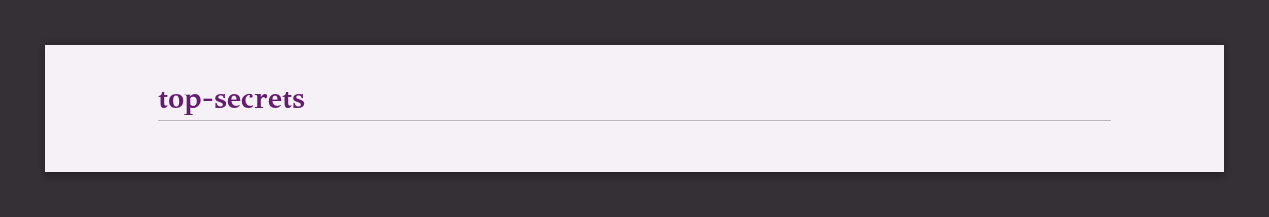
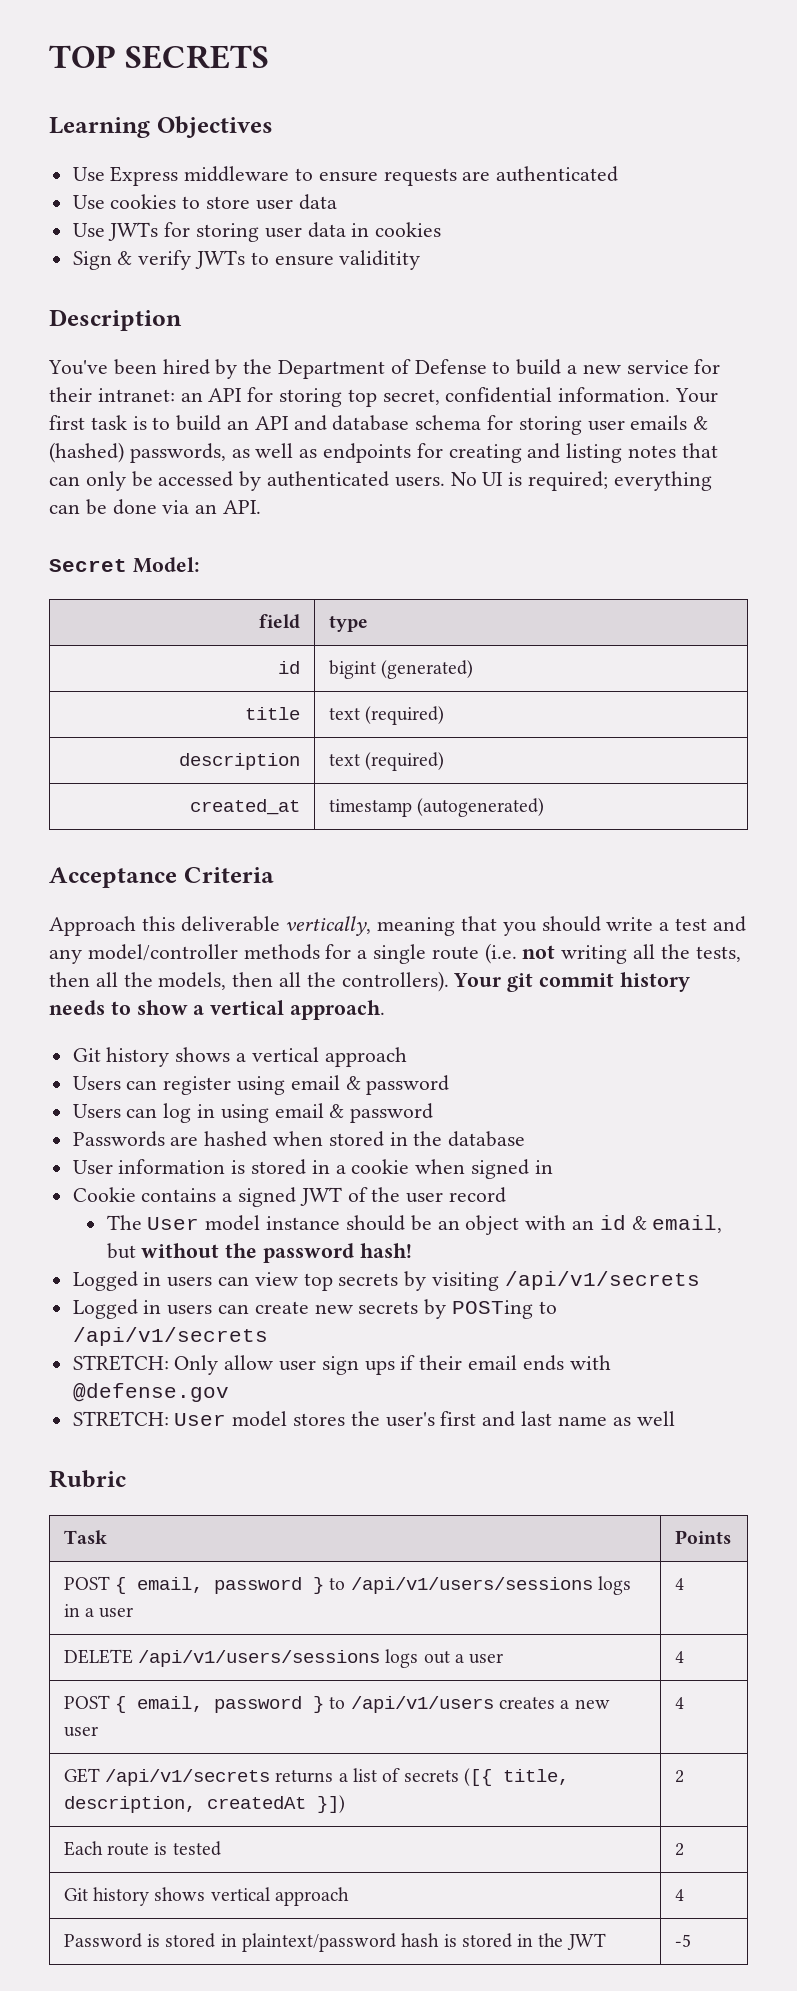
[158,92,305,115] top-secrets -> [49,45,270,69] [49,116,273,138] [72,166,619,186] [72,194,337,210] [72,222,442,242] [72,250,421,270] [49,309,182,331] [48,359,721,379] [49,387,719,407] [49,415,709,435] [49,442,718,463] [49,471,712,491] [49,499,262,515] [49,557,200,573] [259,614,301,629] [328,615,368,632] [278,661,301,674] [328,660,474,679] [245,707,301,720] [328,706,445,725] [179,753,301,770] [328,752,445,771] [190,799,301,815] [328,798,545,817] [49,867,274,888] [49,916,746,936] [49,943,741,964] [49,971,690,992] [49,1000,386,1020] [72,1047,407,1067] [72,1075,450,1095] [72,1103,434,1123] [72,1131,526,1147] [72,1159,553,1179] [72,1187,507,1207] [106,1215,723,1235] [106,1243,412,1263] [72,1271,700,1291] [72,1299,557,1319] [72,1327,268,1346] [72,1355,611,1375] [72,1383,229,1402] [72,1411,675,1427] [49,1470,126,1488] [63,1530,107,1544] [674,1530,731,1544] [63,1576,631,1595] [63,1604,134,1618] [674,1578,684,1590] [63,1649,504,1668] [674,1651,684,1663] [63,1695,610,1713] [63,1726,98,1737] [674,1697,684,1709] [63,1768,569,1786] [63,1795,345,1813] [674,1770,684,1783] [63,1841,221,1856] [674,1843,684,1856] [63,1887,349,1906] [674,1889,684,1901] [63,1933,606,1952] [674,1934,691,1947] TOP SECRETS // Learning Objectives // Use Express middleware to ensure requests are authenticated // Use cookies to store user data // Use JWTs for storing user data in cookies // Sign & verify JWTs to ensure validitity // Description // You've been hired by the Department of Defense to build a new service for their intranet: an API for storing top secret, confidential information. Your first task is to build an API and database schema for storing user emails & (hashed) passwords, as well as endpoints for creating and listing notes that can only be accessed by authenticated users. No UI is required; everything can be done via an API. // Secret Model: // field | type // id | bigint (generated) // title | text (required) // description | text (required) // created_at | timestamp (autogenerated) // Acceptance Criteria // Approach this deliverable vertically, meaning that you should write a test and any model/controller methods for a single route (i.e. not writing all the tests, then all the models, then all the controllers). Your git commit history needs to show a vertical approach. // Git history shows a vertical approach // Users can register using email & password // Users can log in using email & password // Passwords are hashed when stored in the database // User information is stored in a cookie when signed in // Cookie contains a signed JWT of the user record // The User model instance should be an object with an id & email, but without the password hash! // Logged in users can view top secrets by visiting /api/v1/secrets // Logged in users can create new secrets by POSTing to /api/v1/secrets // STRETCH: Only allow user sign ups if their email ends with @defense.gov // STRETCH: User model stores the user's first and last name as well // Rubric // Task | Points // POST { email, password } to /api/v1/users/sessions logs in a user | 4 // DELETE /api/v1/users/sessions logs out a user | 4 // POST { email, password } to /api/v1/users creates a new user | 4 // GET /api/v1/secrets returns a list of secrets ([{ title, description, createdAt }]) | 2 // Each route is tested | 2 // Git history shows vertical approach | 4 // Password is stored in plaintext/password hash is stored in the JWT | -5

